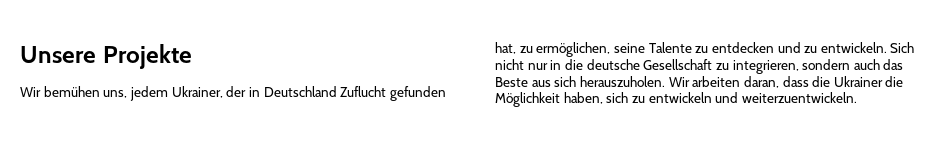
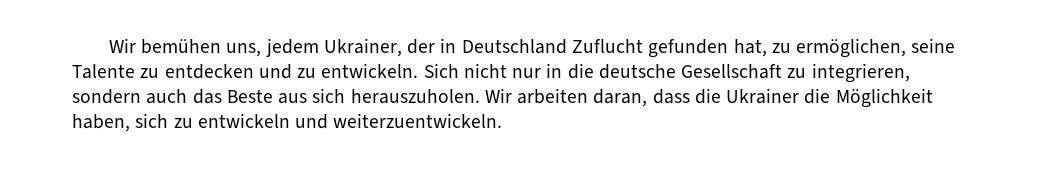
[20,44,192,69] Unsere Projekte // -> (108, 45) none

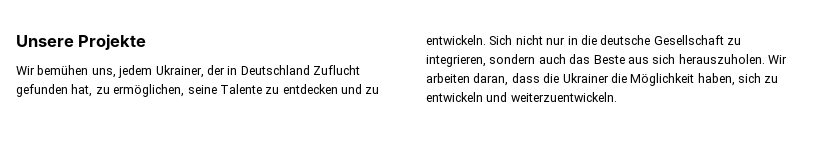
(108, 45) none -> [16,34,147,50] Unsere Projekte //

